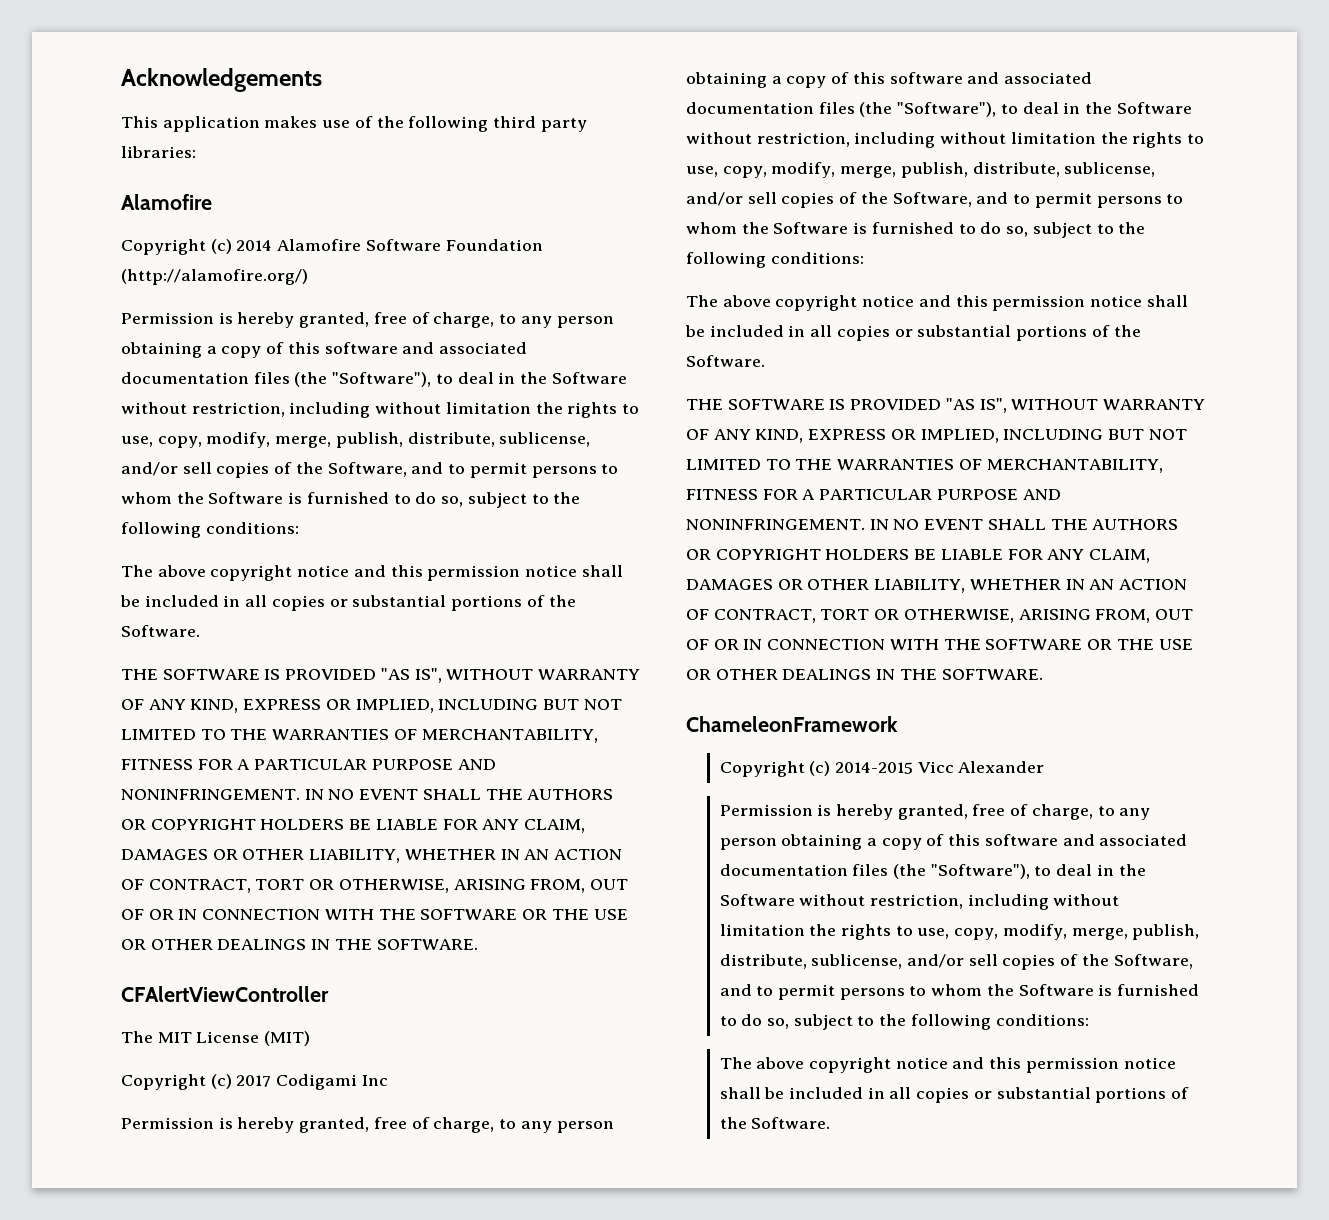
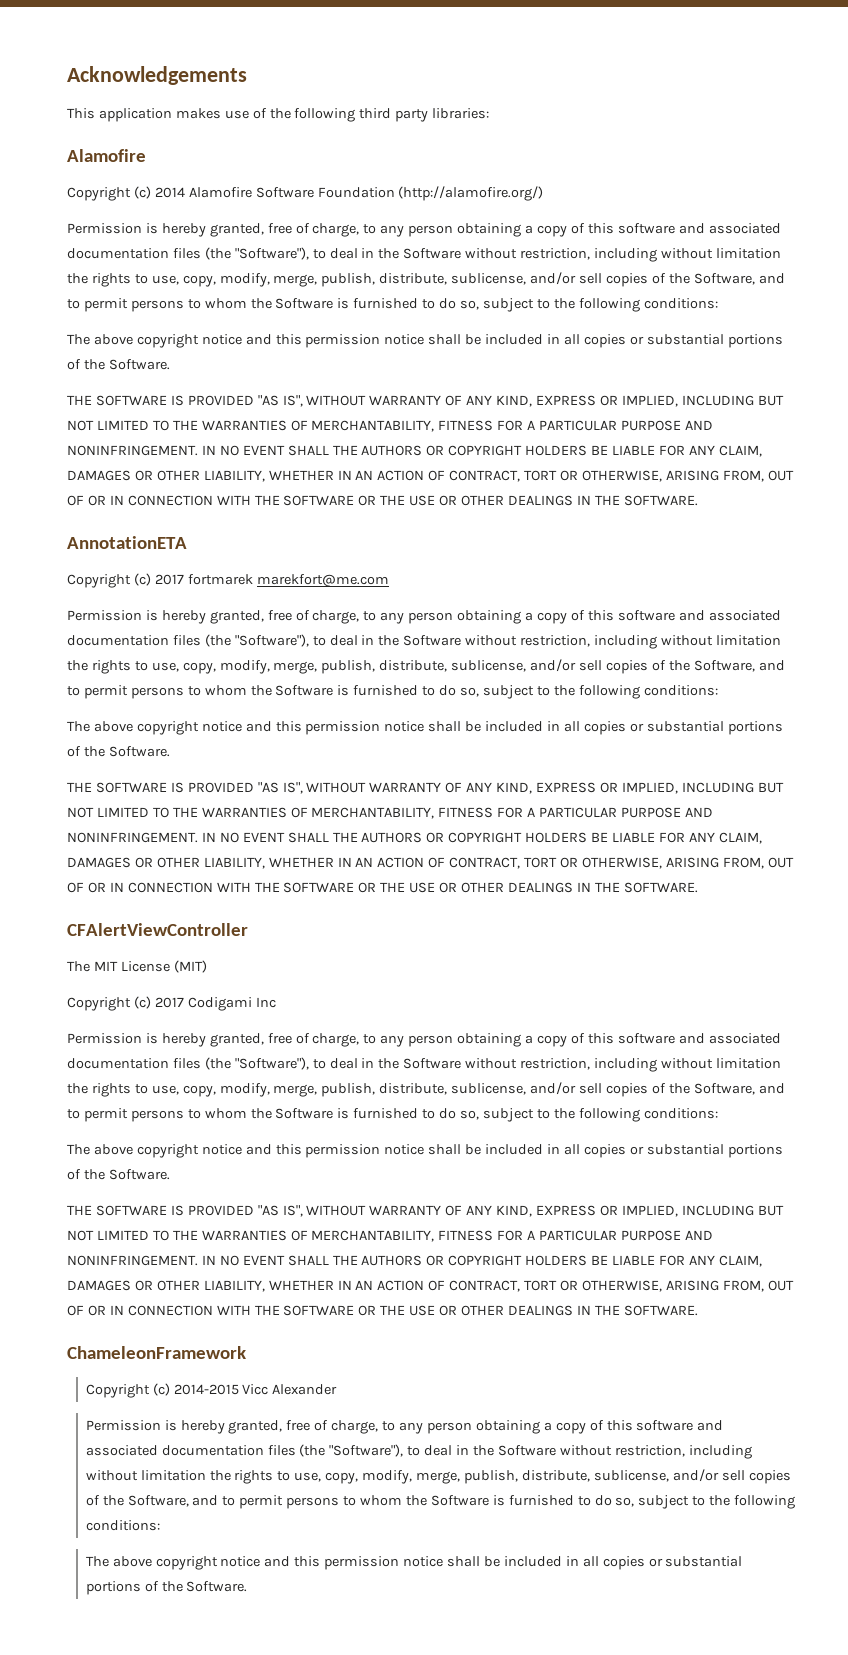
(478, 944) none -> [67,536,187,549] [67,573,389,588] [67,610,781,624] [67,634,781,649] [67,659,785,674] [67,685,718,699] [67,721,783,735] [67,746,170,757] [67,782,784,794] [67,807,713,819] [67,832,762,844] [67,857,794,869] [67,882,698,893] // AnnotationETA // Copyright (c) 2017 fortmarek marekfort@me.com // Permission is hereby granted, free of charge, to any person obtaining a copy of this software and associated documentation files (the "Software"), to deal in the Software without restriction, including without limitation the rights to use, copy, modify, merge, publish, distribute, sublicense, and/or sell copies of the Software, and to permit persons to whom the Software is furnished to do so, subject to the following conditions: // The above copyright notice and this permission notice shall be included in all copies or substantial portions of the Software. // THE SOFTWARE IS PROVIDED "AS IS", WITHOUT WARRANTY OF ANY KIND, EXPRESS OR IMPLIED, INCLUDING BUT NOT LIMITED TO THE WARRANTIES OF MERCHANTABILITY, FITNESS FOR A PARTICULAR PURPOSE AND NONINFRINGEMENT. IN NO EVENT SHALL THE AUTHORS OR COPYRIGHT HOLDERS BE LIABLE FOR ANY CLAIM, DAMAGES OR OTHER LIABILITY, WHETHER IN AN ACTION OF CONTRACT, TORT OR OTHERWISE, ARISING FROM, OUT OF OR IN CONNECTION WITH THE SOFTWARE OR THE USE OR OTHER DEALINGS IN THE SOFTWARE.

